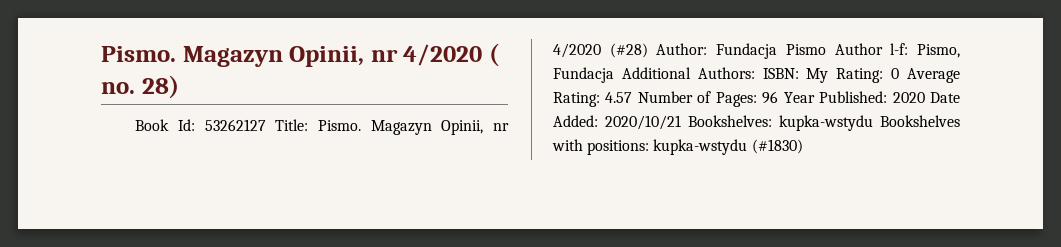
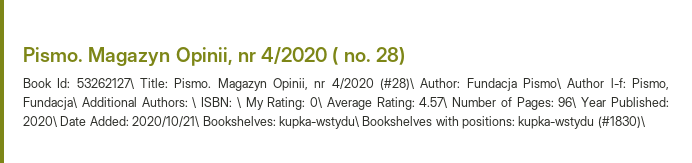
[204,119,266,131] 53262127 -> [76,78,134,89] 53262127\
[609,43,648,58] (#28) -> [379,78,414,90] (#28)\
[785,44,826,55] Pismo -> [522,78,561,89] Pismo\
[553,67,614,83] Fundacja -> [23,97,77,110] Fundacja\
[762,68,799,79] ISBN: -> [192,97,241,108] \ ISBN: \
[891,68,900,79] 0 -> [310,97,323,108] 0\
[605,92,633,103] 4.57 -> [419,97,448,108] 4.57\
[762,91,779,104] 96 -> [558,97,577,108] 96\
[892,92,925,103] 2020 -> [23,116,57,127] 2020\
[605,115,873,131] 2020/10/21 Bookshelves: kupka-wstydu -> [132,116,359,129] 2020/10/21\ Bookshelves: kupka-wstydu\
[751,139,803,154] (#1830) -> [597,116,645,128] (#1830)\

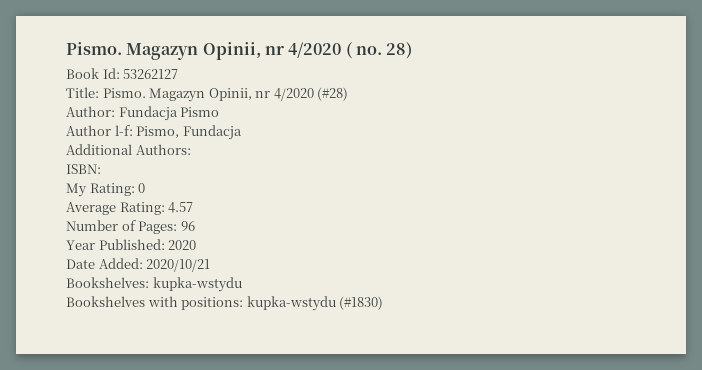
[76,78,134,89] 53262127\ -> [123,69,179,79] 53262127 //
[379,78,414,90] (#28)\ -> [317,87,349,101] (#28) //
[522,78,561,89] Pismo\ -> [180,107,220,117] Pismo //
[23,97,77,110] Fundacja\ -> [182,125,242,140] Fundacja //
[192,97,197,108] \ -> (191, 149) //
[236,97,241,108] \ -> (101, 169) //
[310,97,323,108] 0\ -> [138,183,146,193] 0 //
[419,97,448,108] 4.57\ -> [168,202,194,213] 4.57 //
[558,97,577,108] 96\ -> [180,221,195,231] 96 //
[23,116,57,127] 2020\ -> [168,240,197,250] 2020 //
[132,116,359,129] 2020/10/21\ Bookshelves: kupka-wstydu\ -> [146,259,211,272] [66,277,242,292] 2020/10/21 // Bookshelves: kupka-wstydu //
[597,116,645,128] (#1830)\ -> [339,296,384,310] (#1830)

